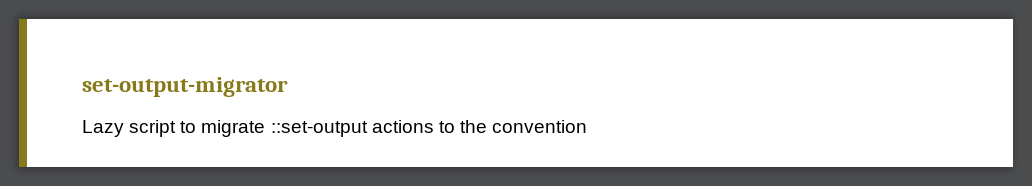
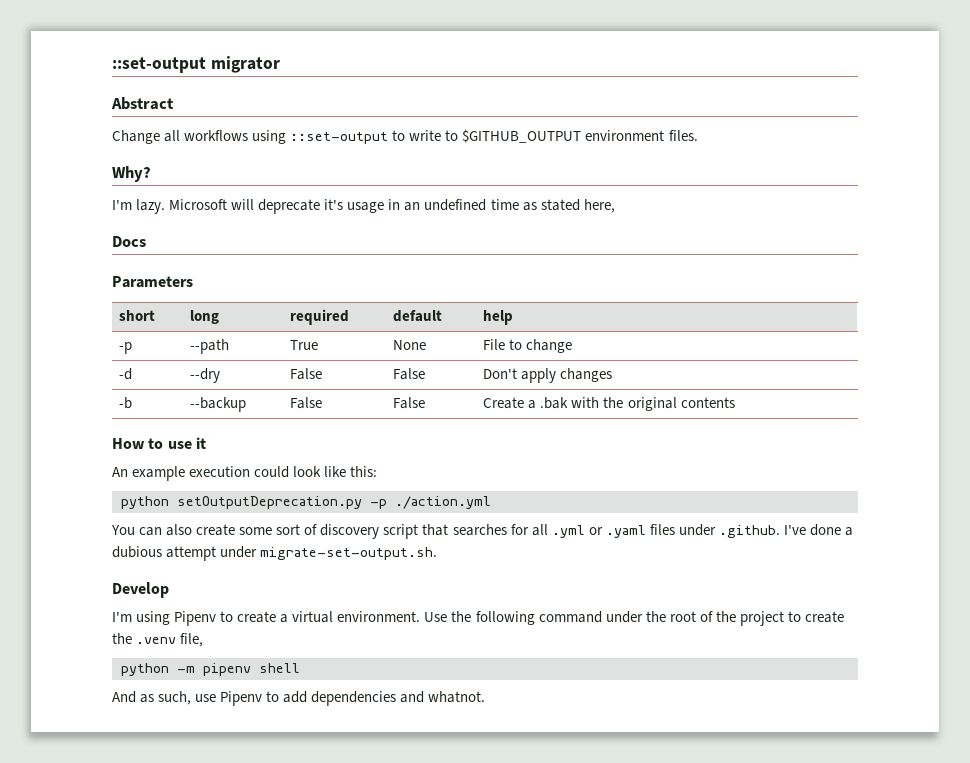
[82,77,288,97] [82,120,588,137] set-output-migrator // Lazy script to migrate ::set-output actions to the convention -> [112,56,280,73] [111,97,174,110] [112,129,698,144] [112,166,151,182] [112,199,615,214] [112,236,146,247] [112,276,193,288] [119,310,156,321] [190,310,220,324] [290,309,350,325] [393,310,443,322] [483,310,514,325] [119,342,133,354] [190,339,230,354] [290,340,319,350] [393,340,427,350] [483,339,573,353] [119,368,133,380] [190,368,221,383] [290,368,323,380] [393,368,426,380] [483,368,613,383] [119,397,133,409] [190,397,247,412] [290,397,323,409] [393,397,426,409] [483,397,735,411] [112,437,206,449] [112,466,378,481] [121,496,491,509] [111,524,854,539] [112,546,438,561] [112,582,169,598] [112,611,844,626] [112,633,204,647] [121,663,300,676] [112,691,486,706] ::set-output migrator // Abstract // Change all workflows using ::set-output to write to $GITHUB_OUTPUT environment files. // Why? // I'm lazy. Microsoft will deprecate it's usage in an undefined time as stated here, // Docs // Parameters // short | long | required | default | help // -p | --path | True | None | File to change // -d | --dry | False | False | Don't apply changes // -b | --backup | False | False | Create a .bak with the original contents // How to use it // An example execution could look like this: // python setOutputDeprecation.py -p ./action.yml // You can also create some sort of discovery script that searches for all .yml or .yaml files under .github. I've done a dubious attempt under migrate-set-output.sh. // Develop // I'm using Pipenv to create a virtual environment. Use the following command under the root of the project to create the .venv file, // python -m pipenv shell // And as such, use Pipenv to add dependencies and whatnot.

